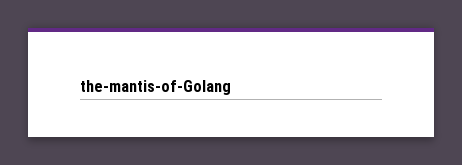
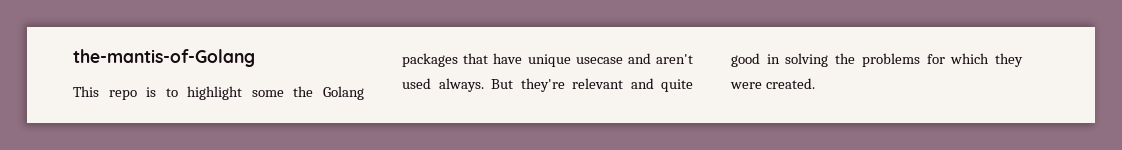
(231, 87) none -> [73,86,364,100] [402,53,693,67] [402,78,693,92] [731,53,1023,67] [730,78,815,89] // This repo is to highlight some the Golang packages that have unique usecase and aren't used always. But they're relevant and quite good in solving the problems for which they were created.

